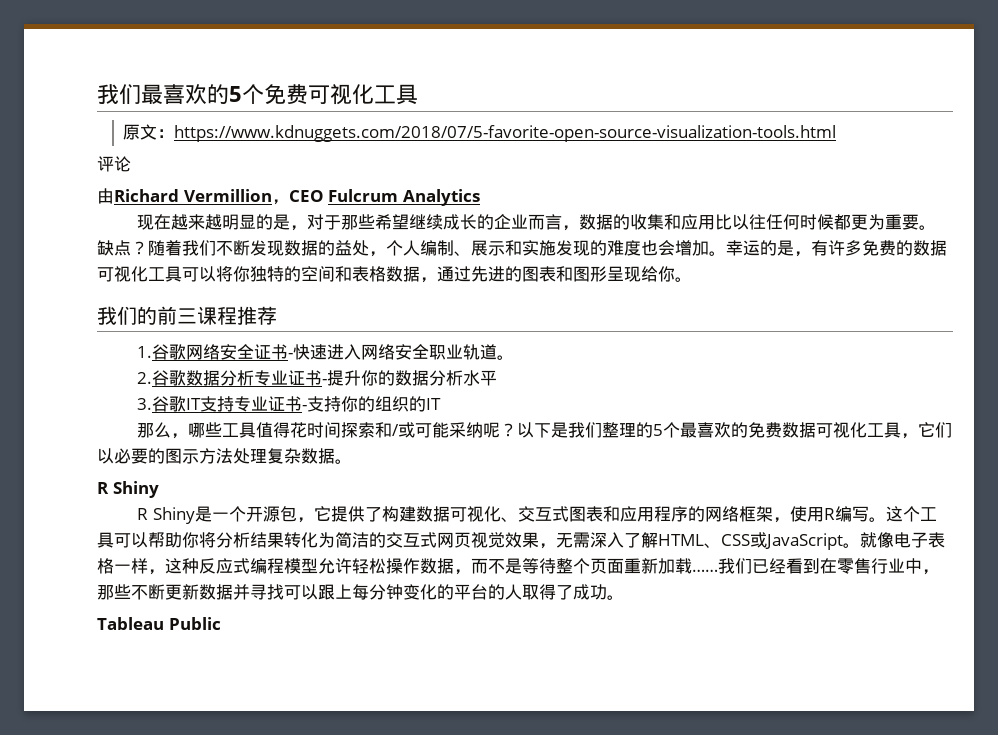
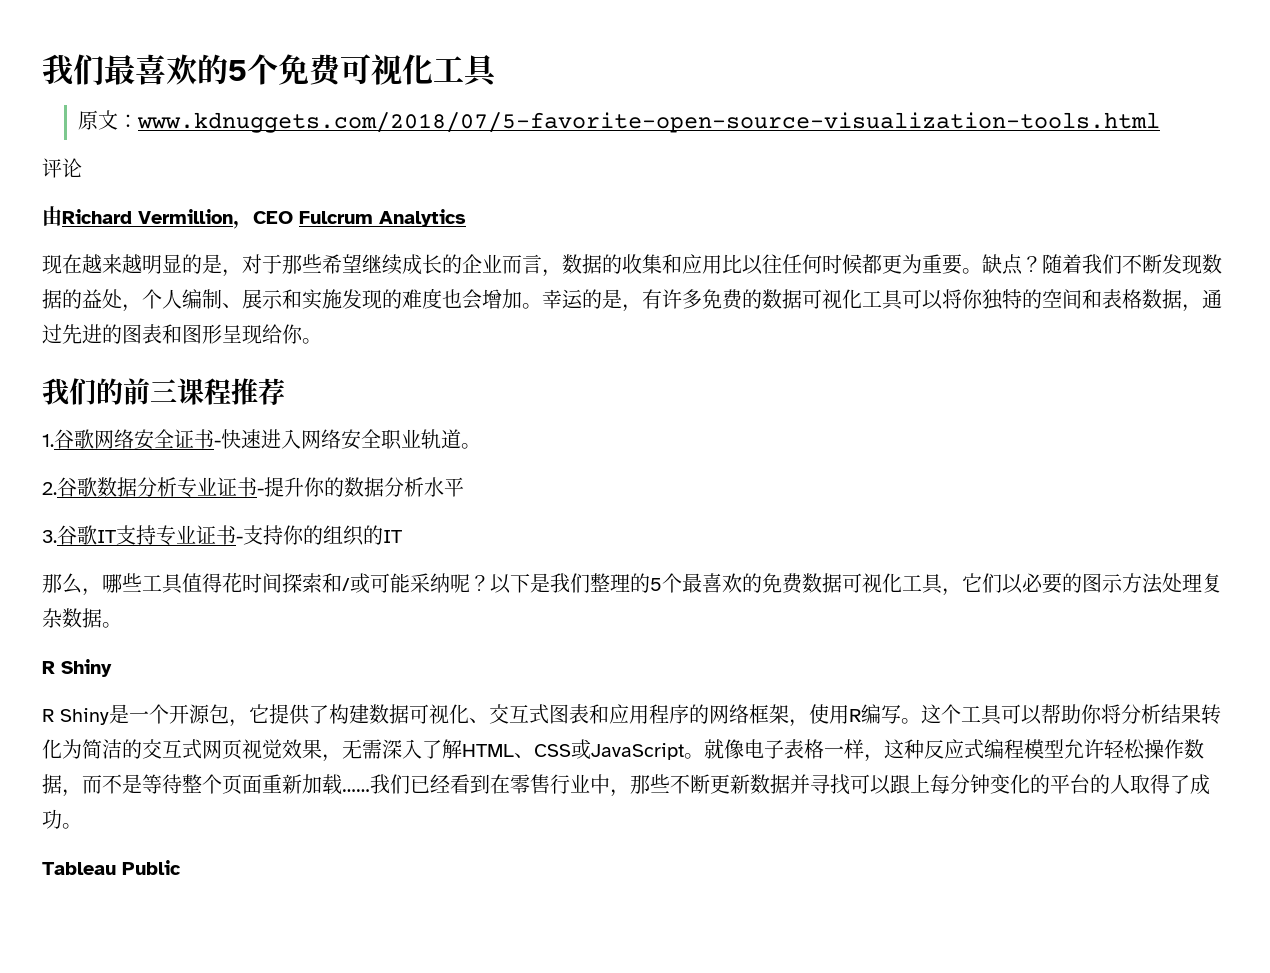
[174,125,837,142] https://www.kdnuggets.com/2018/07/5-favorite-open-source-visualization-tools.html -> [137,112,1161,133] www.kdnuggets.com/2018/07/5-favorite-open-source-visualization-tools.html

